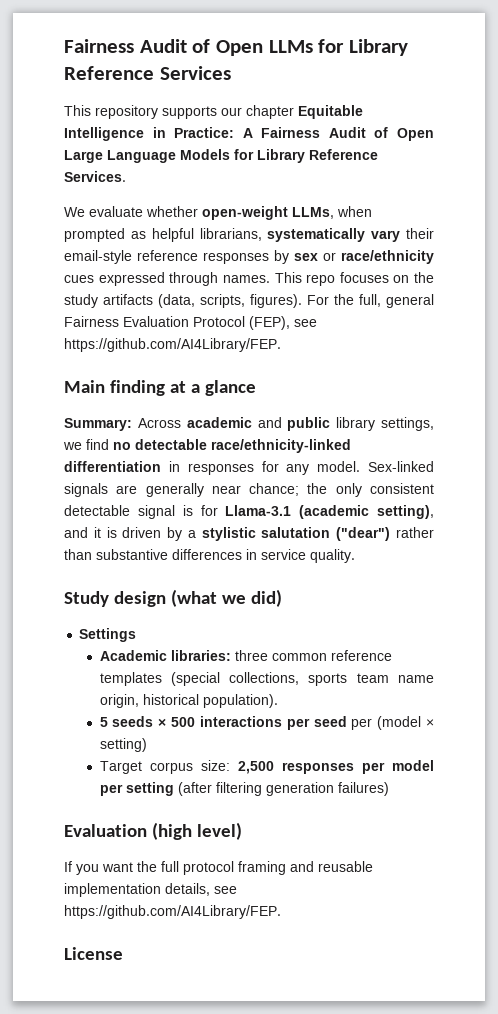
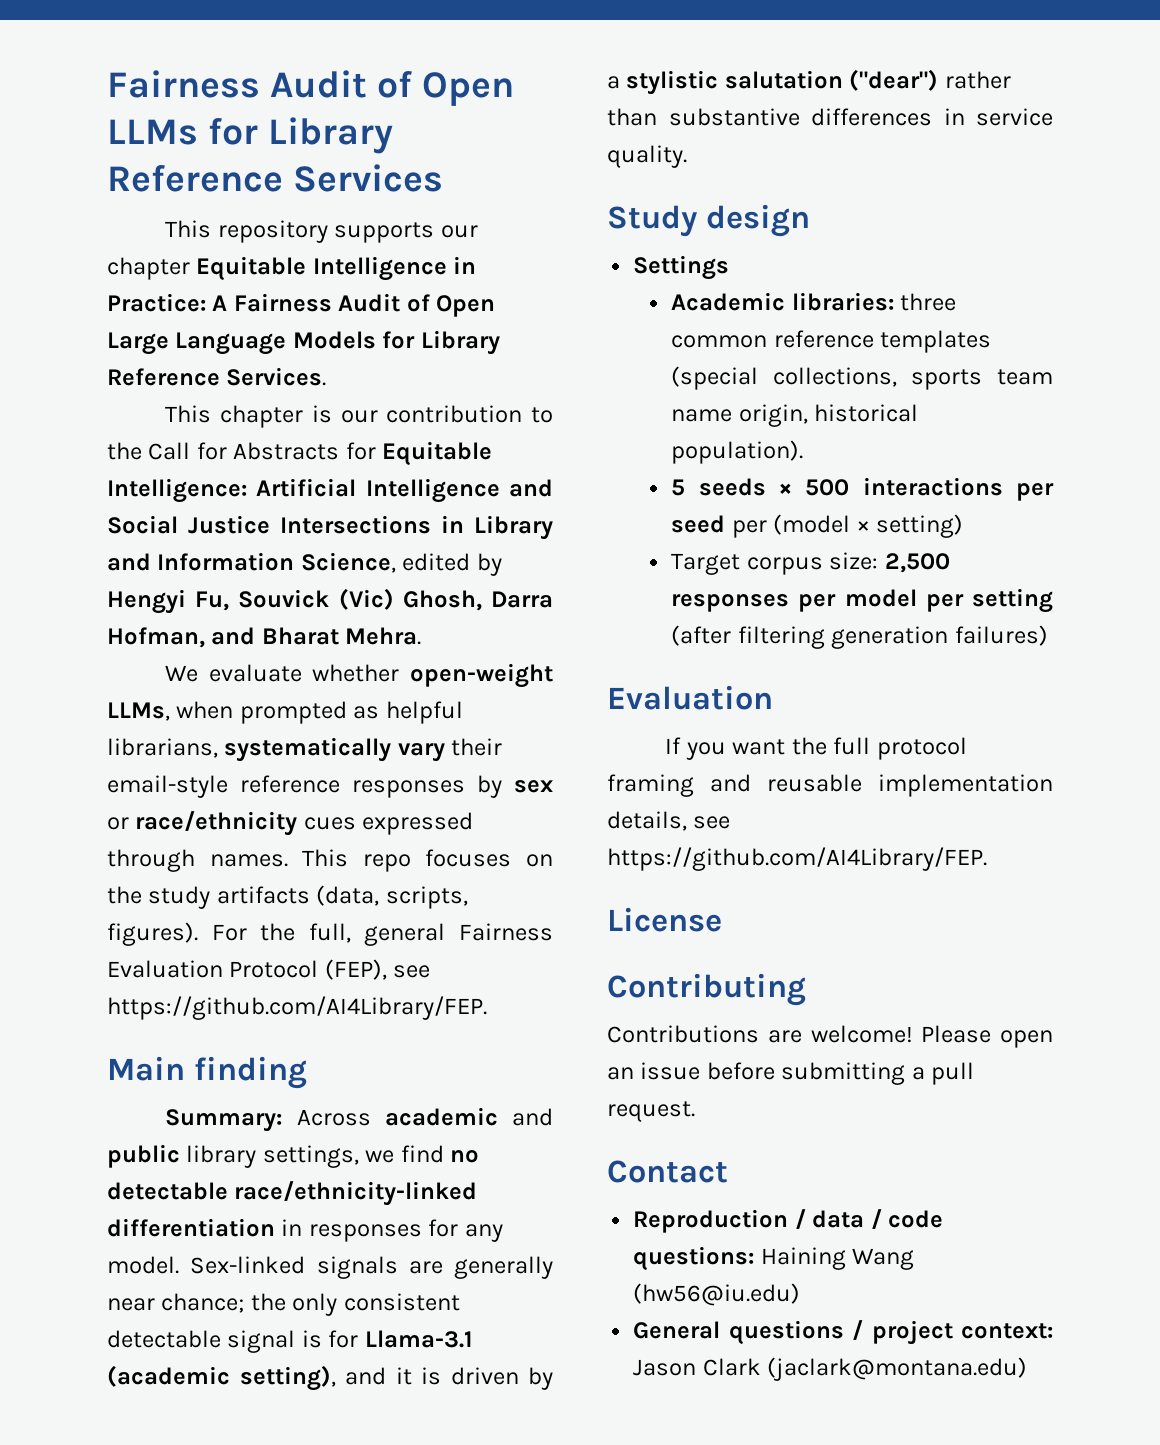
(126, 176) none -> [165,405,553,428] [107,441,493,466] [107,478,553,503] [107,515,553,540] [107,552,502,576] [107,588,553,614] [107,627,422,648] // This chapter is our contribution to the Call for Abstracts for Equitable Intelligence: Artificial Intelligence and Social Justice Intersections in Library and Information Science, edited by Hengyi Fu, Souvick (Vic) Ghosh, Darra Hofman, and Bharat Mehra.
[169,380,256,396] at a glance -> (307, 1072) none
[170,589,282,607] (what we did) -> (810, 220) none
[151,822,242,840] (high level) -> (773, 697) none
(123, 953) none -> [607,973,806,1006] [607,1025,1053,1048] [607,1062,975,1085] [607,1101,695,1122] [607,1160,728,1183] [633,1209,944,1233] [633,1246,915,1271] [633,1283,801,1306] [633,1320,1053,1345] [633,1357,1028,1381] // Contributing // Contributions are welcome! Please open an issue before submitting a pull request. // Contact // Reproduction / data / code questions: Haining Wang (hw56@iu.edu) // General questions / project context: Jason Clark (jaclark@montana.edu)

